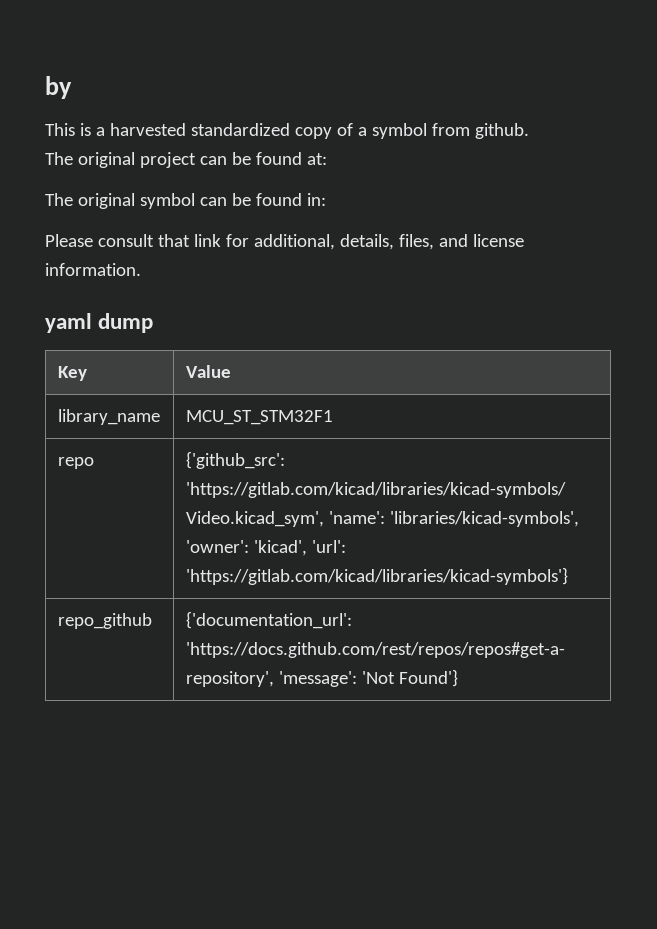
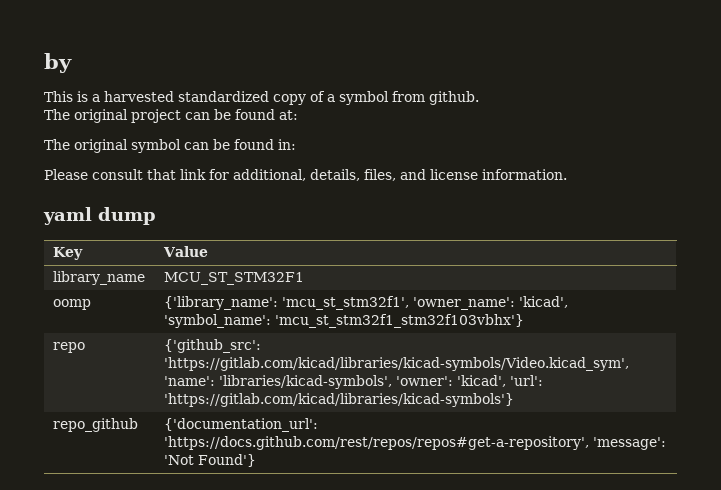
(333, 417) none -> [53,299,92,310] [164,296,569,310] [164,314,525,328] // oomp | {'library_name': 'mcu_st_stm32f1', 'owner_name': 'kicad', 'symbol_name': 'mcu_st_stm32f1_stm32f103vbhx'}

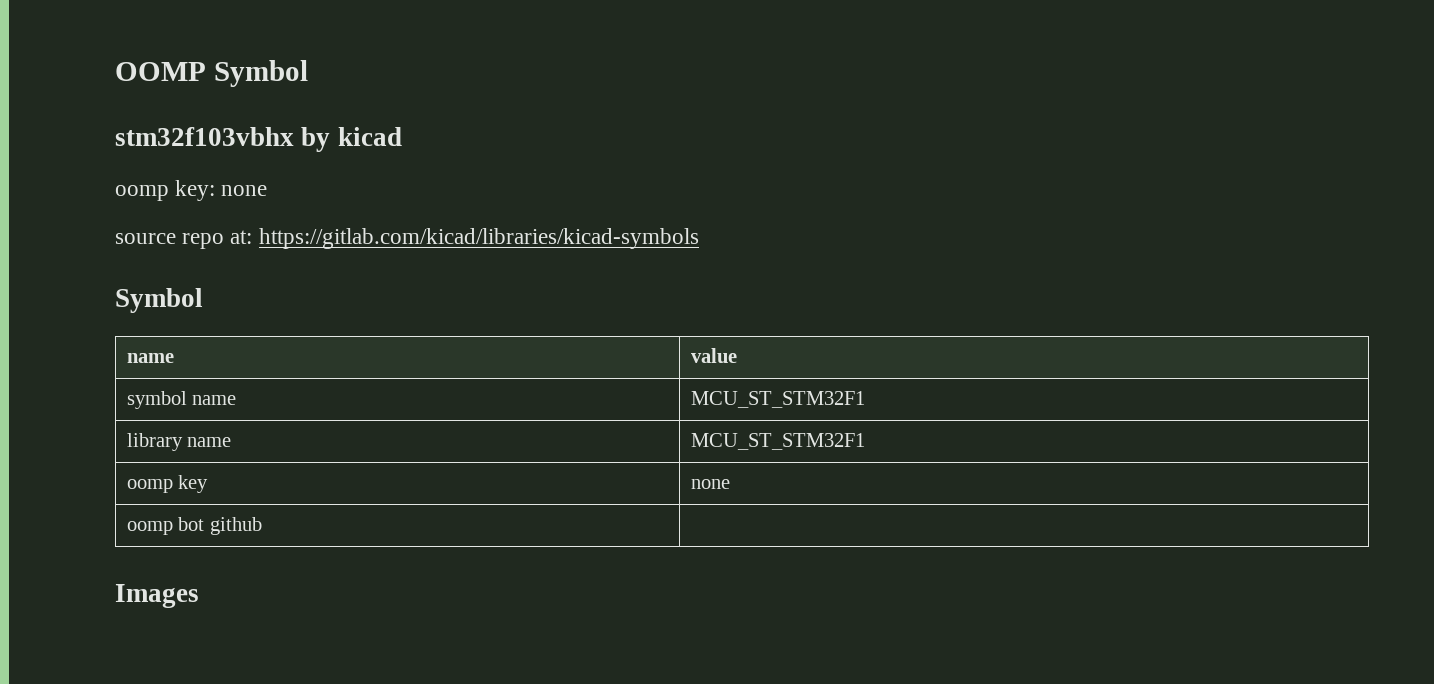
[44,53,72,73] [44,91,479,105] [44,109,298,123] [44,139,296,153] [44,169,567,181] [43,207,156,225] [53,247,84,260] [163,246,209,257] [53,271,146,285] [164,272,305,285] [53,299,92,310] [164,296,569,310] [164,314,525,328] [53,342,86,353] [164,339,262,353] [164,357,630,371] [164,375,544,389] [164,393,515,407] [53,418,139,432] [164,418,319,432] [164,436,667,450] [164,454,257,467] by // This is a harvested standardized copy of a symbol from github. // The original project can be found at: // The original symbol can be found in: // Please consult that link for additional, details, files, and license information. // yaml dump // Key | Value // library_name | MCU_ST_STM32F1 // oomp | {'library_name': 'mcu_st_stm32f1', 'owner_name': 'kicad', 'symbol_name': 'mcu_st_stm32f1_stm32f103vbhx'} // repo | {'github_src': 'https://gitlab.com/kicad/libraries/kicad-symbols/Video.kicad_sym', 'name': 'libraries/kicad-symbols', 'owner': 'kicad', 'url': 'https://gitlab.com/kicad/libraries/kicad-symbols'} // repo_github | {'documentation_url': 'https://docs.github.com/rest/repos/repos#get-a-repository', 'message': 'Not Found'} -> [115,60,308,87] [115,127,402,152] [115,180,268,201] [115,228,699,249] [115,288,203,313] [126,353,174,363] [690,348,737,363] [126,391,237,409] [690,391,865,408] [126,433,232,451] [690,433,865,450] [126,475,209,493] [690,479,730,489] [126,517,262,535] [115,584,199,608] OOMP Symbol // stm32f103vbhx by kicad // oomp key: none // source repo at: https://gitlab.com/kicad/libraries/kicad-symbols // Symbol // name | value // symbol name | MCU_ST_STM32F1 // library name | MCU_ST_STM32F1 // oomp key | none // oomp bot github | // Images

